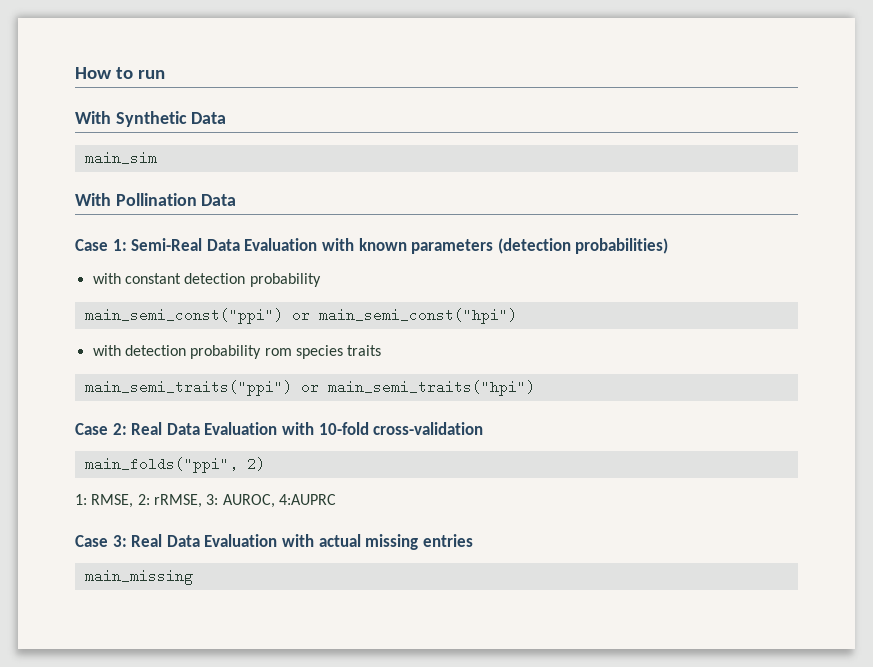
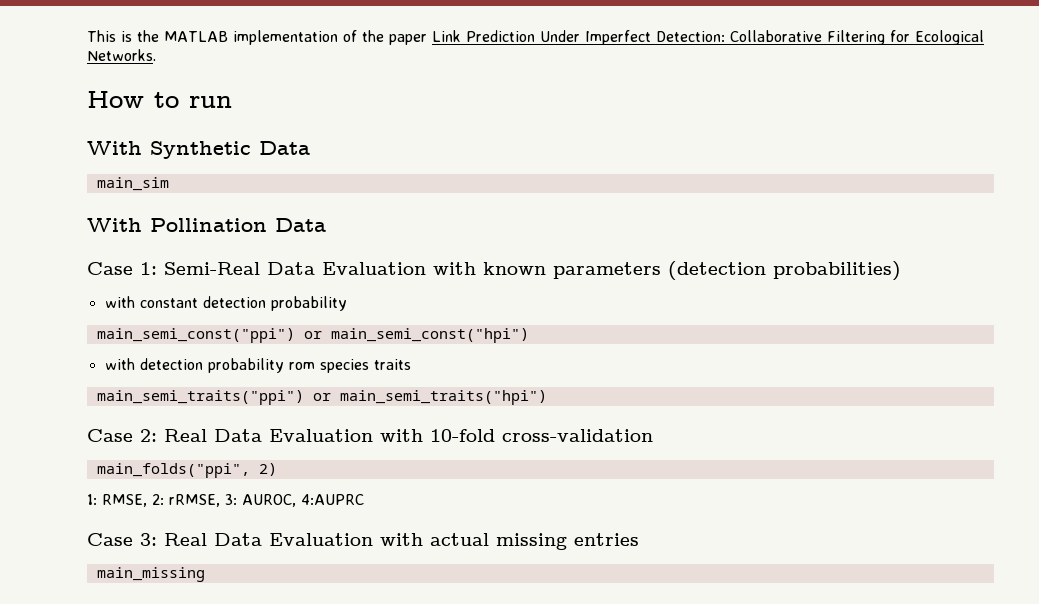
(75, 73) none -> [87,30,984,45] [87,49,156,61] This is the MATLAB implementation of the paper Link Prediction Under Imperfect Detection: Collaborative Filtering for Ecological Networks. //

